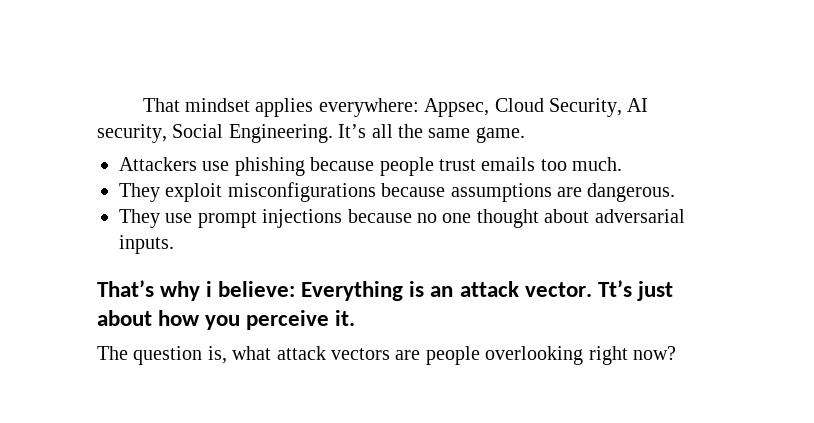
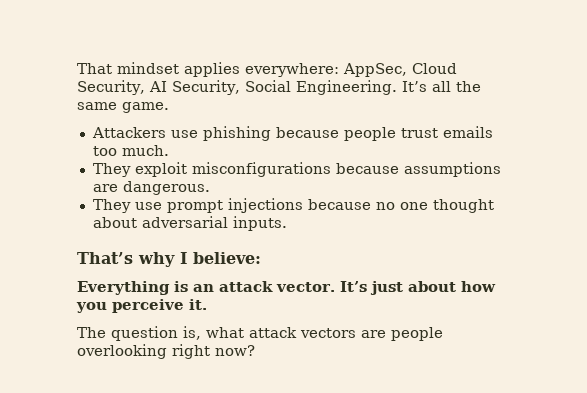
[424,98,490,117] Appsec, -> [343,63,407,77] AppSec,
[97,124,167,143] security, -> [171,80,240,95] Security,
[206,281,213,297] i -> [180,252,187,264] I
(296, 289) none -> (261, 258) //
[597,280,632,297] Tt’s -> [339,281,367,292] It’s

